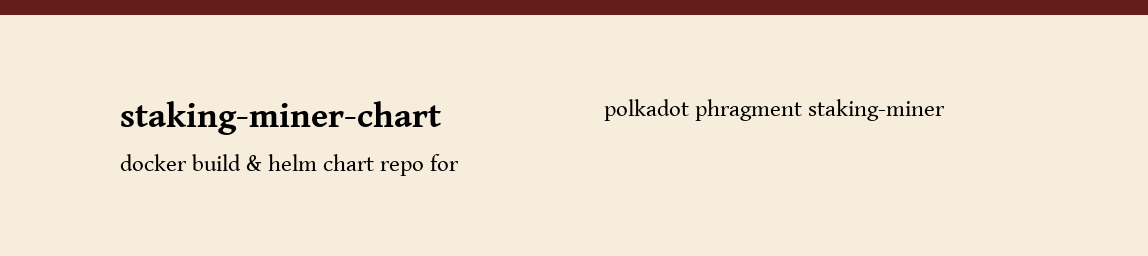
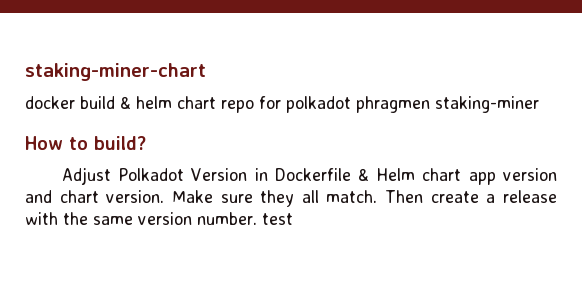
[695,99,803,121] phragment -> [356,96,430,113] phragmen
(946, 110) none -> [25,136,146,150] [61,167,557,185] [25,190,557,207] [25,212,293,225] // How to build? // Adjust Polkadot Version in Dockerfile & Helm chart app version and chart version. Make sure they all match. Then create a release with the same version number. test

